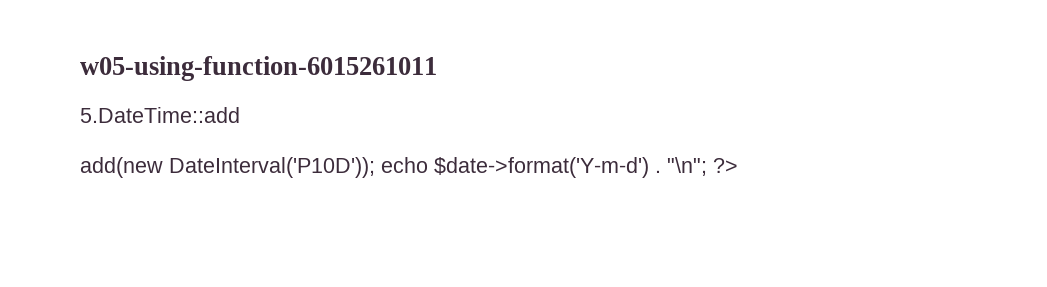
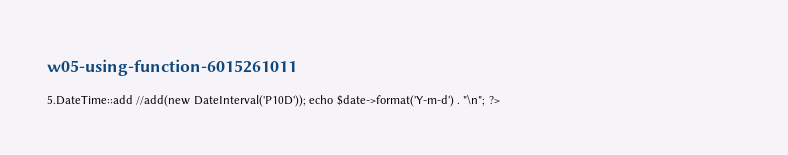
[80,157,163,178] // add(new -> [136,95,191,107] //add(new

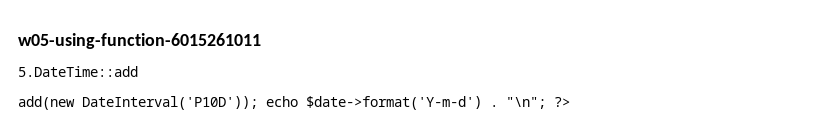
[136,95,191,107] //add(new -> [18,96,75,110] // add(new

